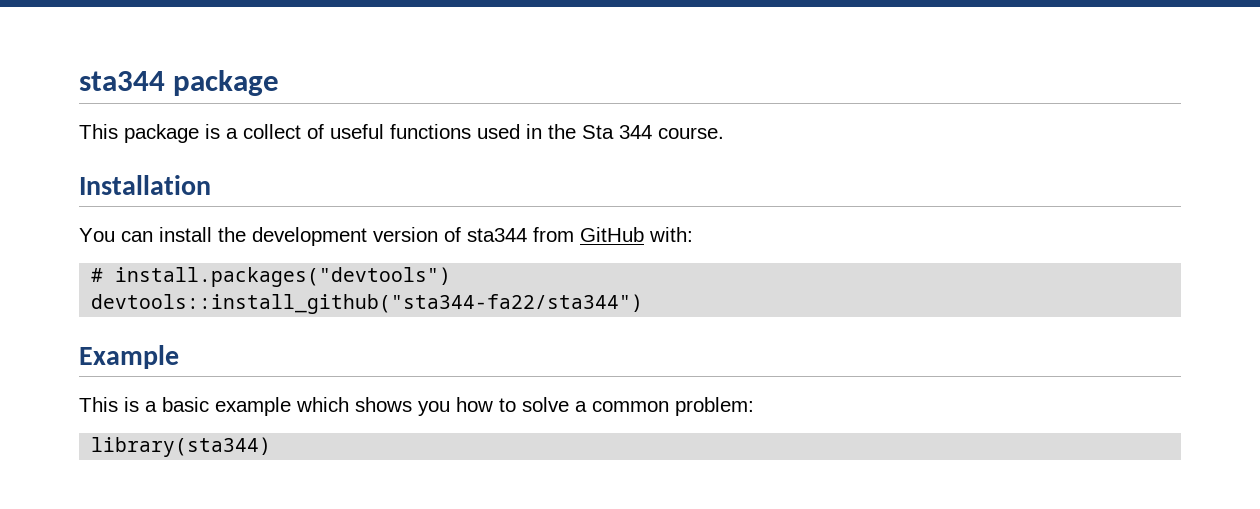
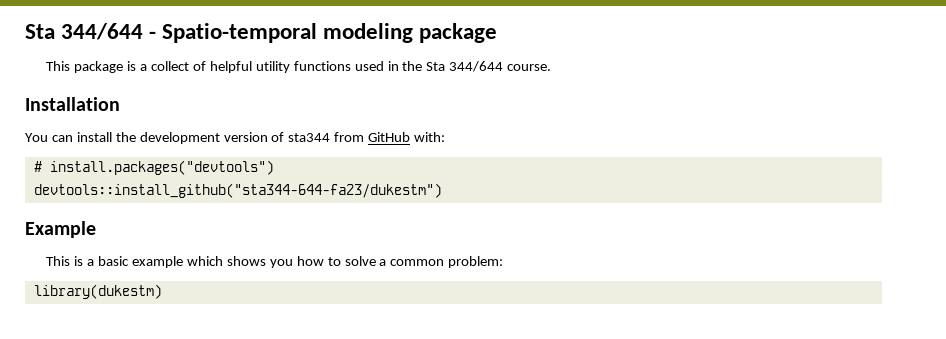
[79,71,165,91] sta344 -> [25,23,414,43] Sta 344/644 - Spatio-temporal modeling
[330,124,384,139] useful -> [209,61,290,73] helpful utility
[619,125,652,139] 344 -> [449,61,504,72] 344/644
[91,294,644,314] devtools::install_github("sta344-fa22/sta344") -> [33,183,442,198] devtools::install_github("sta344-644-fa23/dukestm")
[91,437,272,457] library(sta344) -> [33,284,162,299] library(dukestm)

